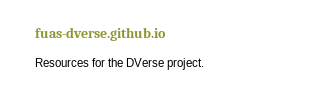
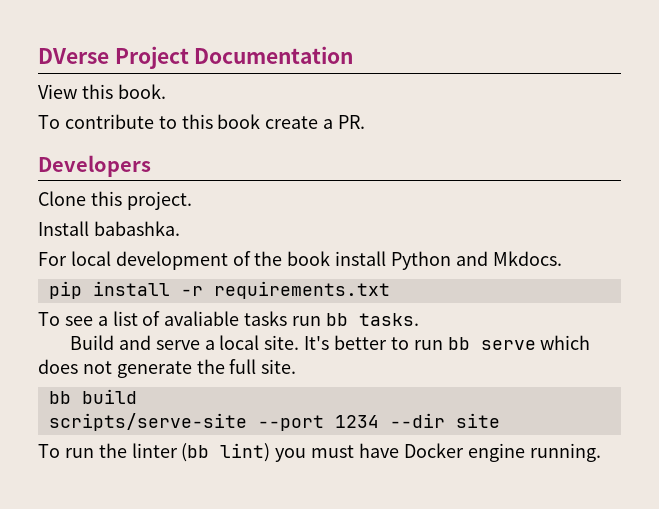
[35,27,166,41] [35,58,205,70] fuas-dverse.github.io // Resources for the DVerse project. -> [38,46,354,69] [38,84,166,99] [38,114,366,129] [38,155,151,177] [38,191,192,210] [38,221,180,236] [38,251,562,270] [48,281,390,299] [38,311,419,326] [70,335,591,350] [38,359,297,378] [48,389,137,404] [48,413,500,431] [38,443,601,462] DVerse Project Documentation // View this book. // To contribute to this book create a PR. // Developers // Clone this project. // Install babashka. // For local development of the book install Python and Mkdocs. // pip install -r requirements.txt // To see a list of avaliable tasks run bb tasks. // Build and serve a local site. It's better to run bb serve which does not generate the full site. // bb build // scripts/serve-site --port 1234 --dir site // To run the linter (bb lint) you must have Docker engine running.

